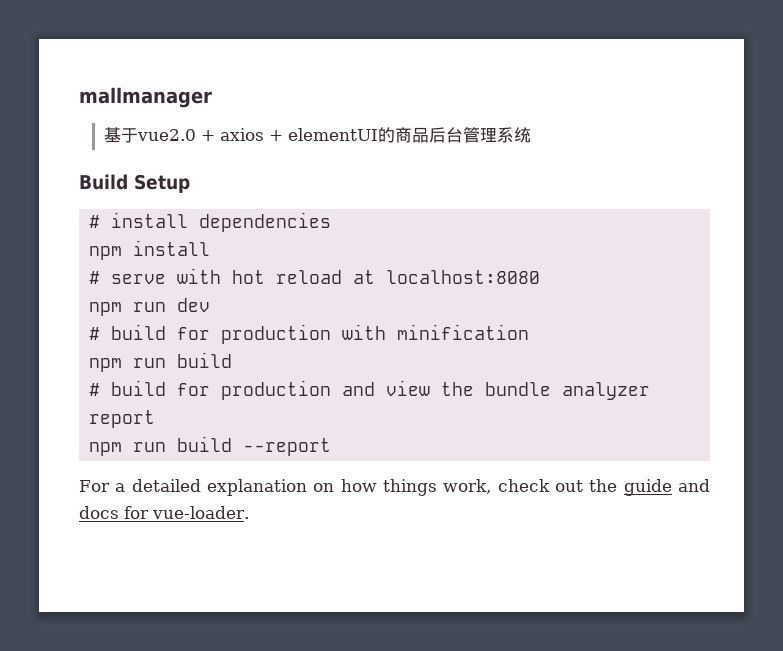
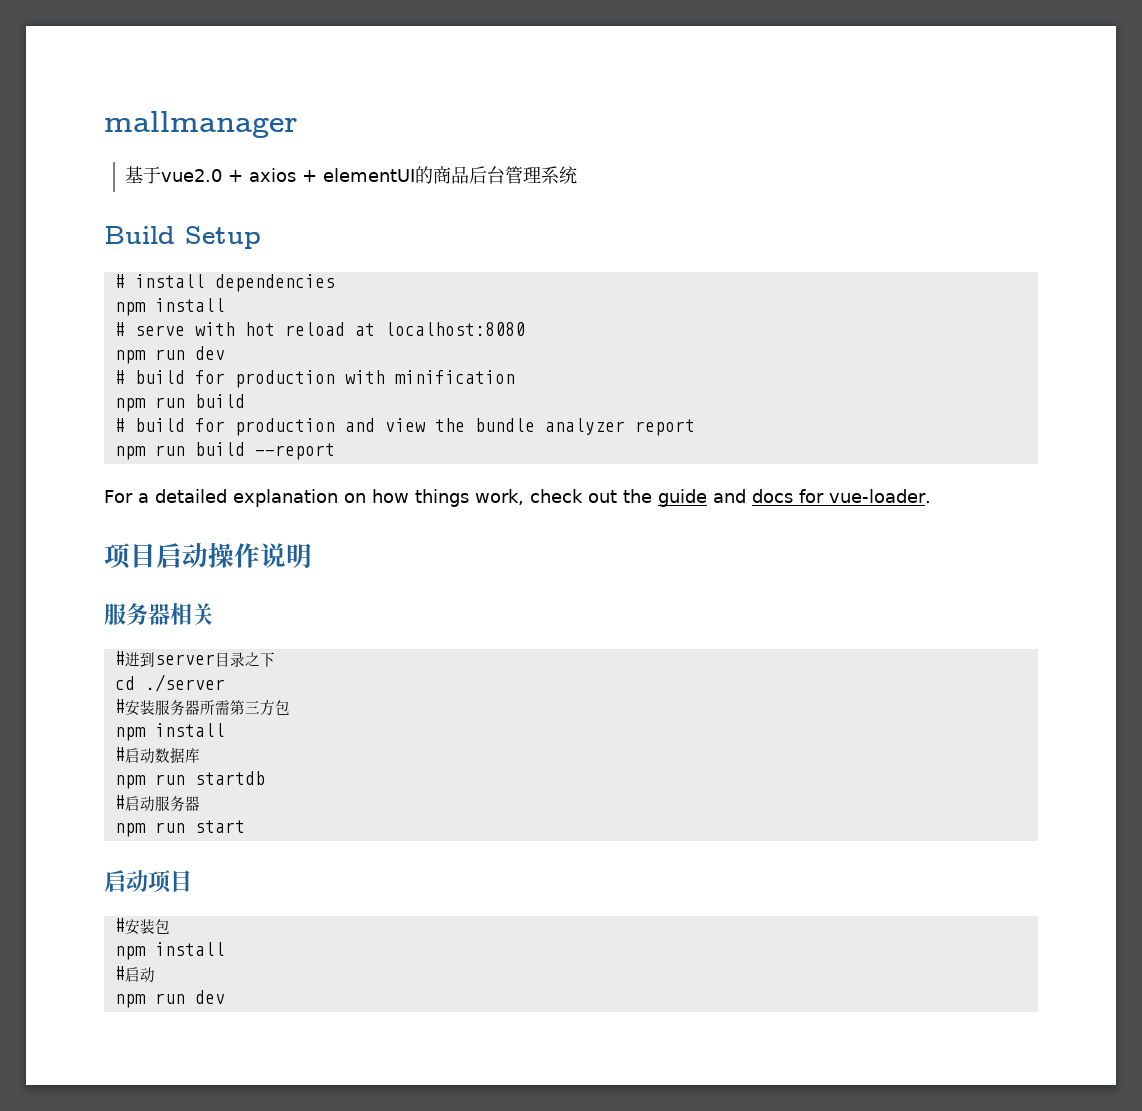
(249, 512) none -> [104,542,312,569] [104,603,214,625] [114,651,275,667] [114,674,225,692] [114,699,290,716] [114,723,225,741] [114,747,200,764] [114,771,265,789] [114,795,200,812] [114,820,245,837] [104,870,192,893] [114,918,170,935] [114,942,225,960] [114,966,155,983] [114,990,225,1008] // 项目启动操作说明 // 服务器相关 // #进到server目录之下 // cd ./server // #安装服务器所需第三方包 // npm install // #启动数据库 // npm run startdb // #启动服务器 // npm run start // 启动项目 // #安装包 // npm install // #启动 // npm run dev

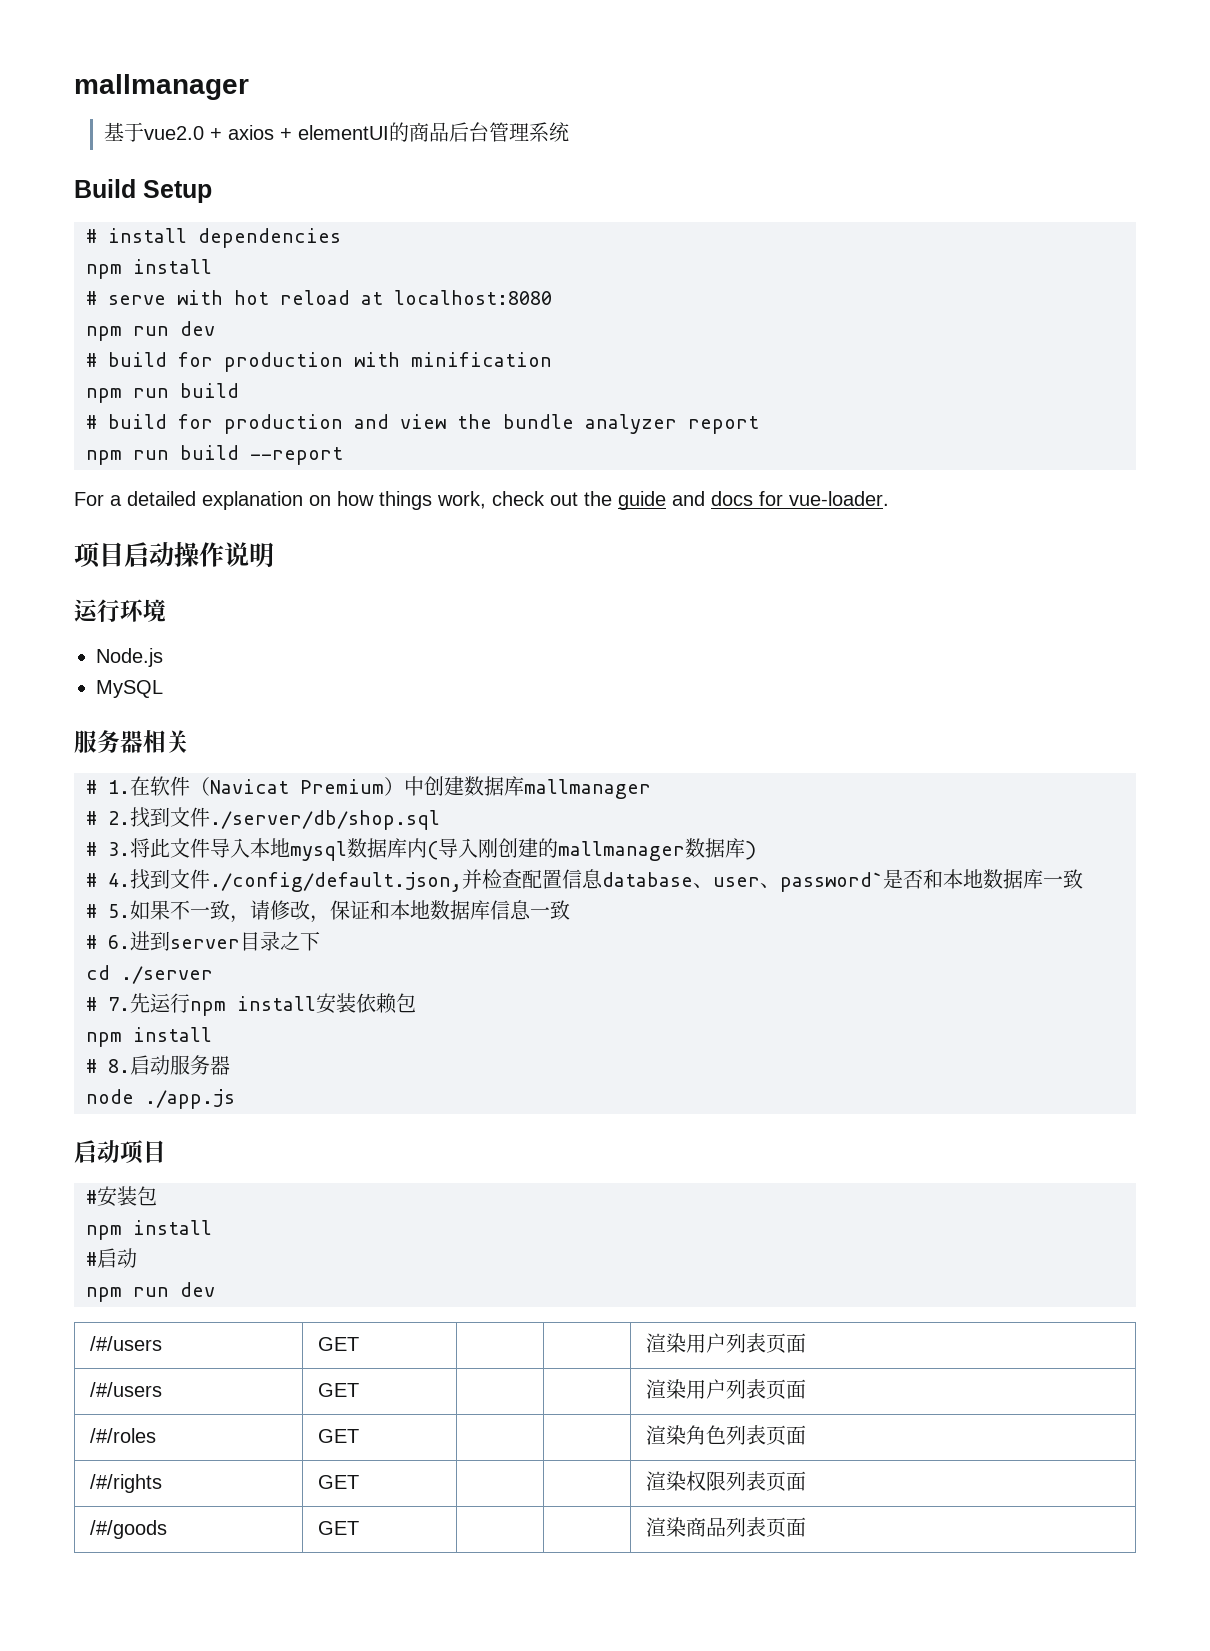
(312, 555) none -> [74,599,166,623] [96,648,163,667] [96,680,163,698] // 运行环境 // Node.js // MySQL
(125, 658) none -> [108,776,651,799] [86,807,440,830] [86,838,756,861] [86,869,1083,892] [86,900,570,923] [86,935,130,949] 1.在软件（Navicat Premium）中创建数据库mallmanager // # 2.找到文件./server/db/shop.sql // # 3.将此文件导入本地mysql数据库内(导入刚创建的mallmanager数据库) // # 4.找到文件./config/default.json,并检查配置信息database、user、password`是否和本地数据库一致 // # 5.如果不一致，请修改，保证和本地数据库信息一致 // # 6.
[124,699,290,716] [114,723,225,741] [114,747,200,764] [114,771,265,789] [114,795,125,809] 安装服务器所需第三方包 // npm install // #启动数据库 // npm run startdb // # -> [108,993,416,1016] [86,1027,212,1047] [86,1059,130,1073] 7.先运行npm install安装依赖包 // npm install // # 8.
[114,820,245,837] npm run start -> [86,1089,235,1109] node ./app.js
(225, 997) none -> [89,1336,162,1351] [317,1337,359,1351] [645,1333,806,1353] [89,1382,162,1397] [317,1383,359,1397] [645,1379,806,1399] [89,1428,156,1443] [317,1429,359,1443] [645,1425,806,1445] [89,1474,162,1493] [317,1475,359,1489] [645,1471,806,1491] [89,1520,167,1539] [317,1521,359,1535] [645,1517,806,1537] // /#/users | GET | | | 渲染用户列表页面 // /#/users | GET | | | 渲染用户列表页面 // /#/roles | GET | | | 渲染角色列表页面 // /#/rights | GET | | | 渲染权限列表页面 // /#/goods | GET | | | 渲染商品列表页面

